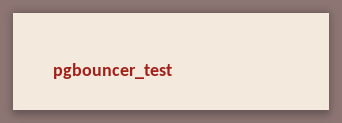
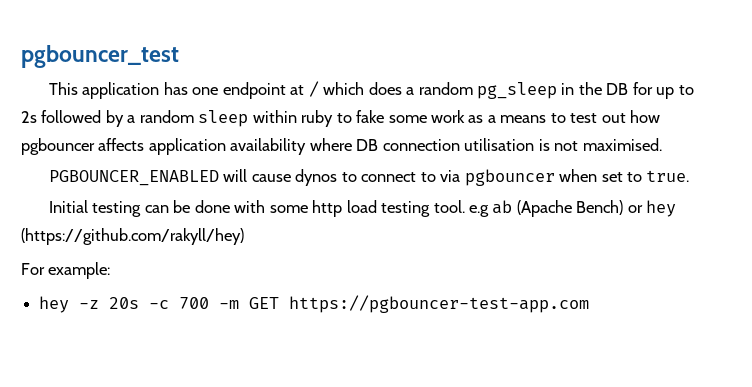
(172, 71) none -> [48,81,694,99] [21,110,661,127] [21,138,662,155] [48,169,690,186] [48,200,677,217] [21,228,244,245] [21,262,111,279] [39,295,590,313] // This application has one endpoint at / which does a random pg_sleep in the DB for up to 2s followed by a random sleep within ruby to fake some work as a means to test out how pgbouncer affects application availability where DB connection utilisation is not maximised. // PGBOUNCER_ENABLED will cause dynos to connect to via pgbouncer when set to true. // Initial testing can be done with some http load testing tool. e.g ab (Apache Bench) or hey (https://github.com/rakyll/hey) // For example: // hey -z 20s -c 700 -m GET https://pgbouncer-test-app.com

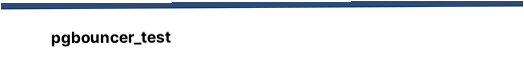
[48,81,694,99] [21,110,661,127] [21,138,662,155] [48,169,690,186] [48,200,677,217] [21,228,244,245] [21,262,111,279] [39,295,590,313] // This application has one endpoint at / which does a random pg_sleep in the DB for up to 2s followed by a random sleep within ruby to fake some work as a means to test out how pgbouncer affects application availability where DB connection utilisation is not maximised. // PGBOUNCER_ENABLED will cause dynos to connect to via pgbouncer when set to true. // Initial testing can be done with some http load testing tool. e.g ab (Apache Bench) or hey (https://github.com/rakyll/hey) // For example: // hey -z 20s -c 700 -m GET https://pgbouncer-test-app.com -> (172, 39) none

